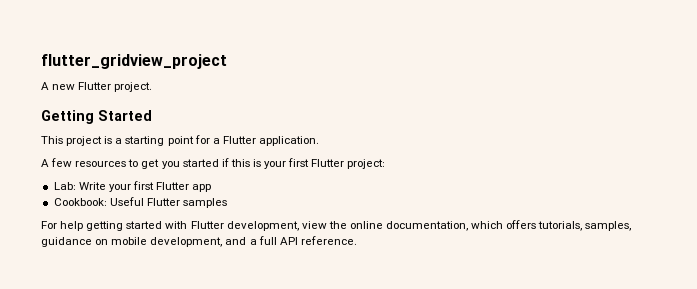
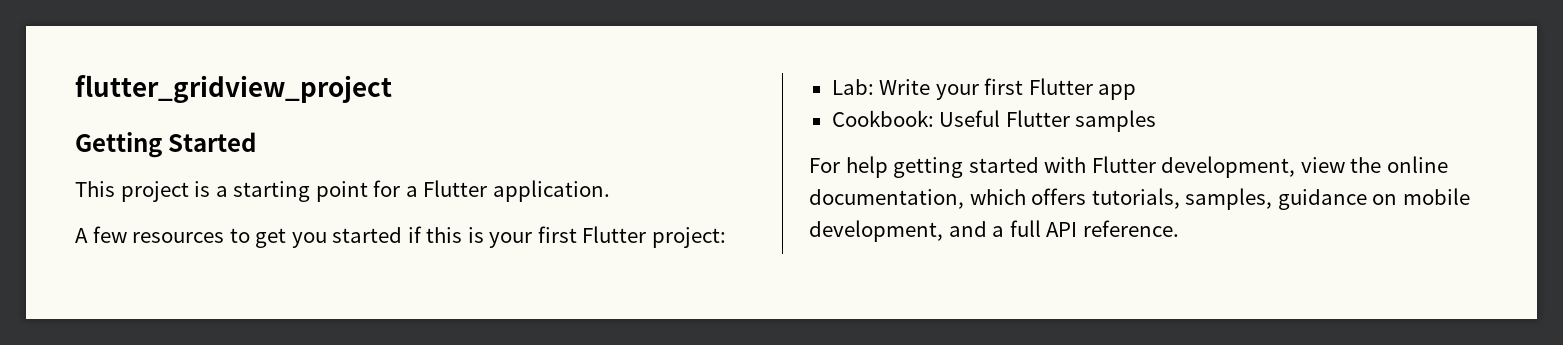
[41,82,153,92] // A new Flutter project. -> (392, 89) none

